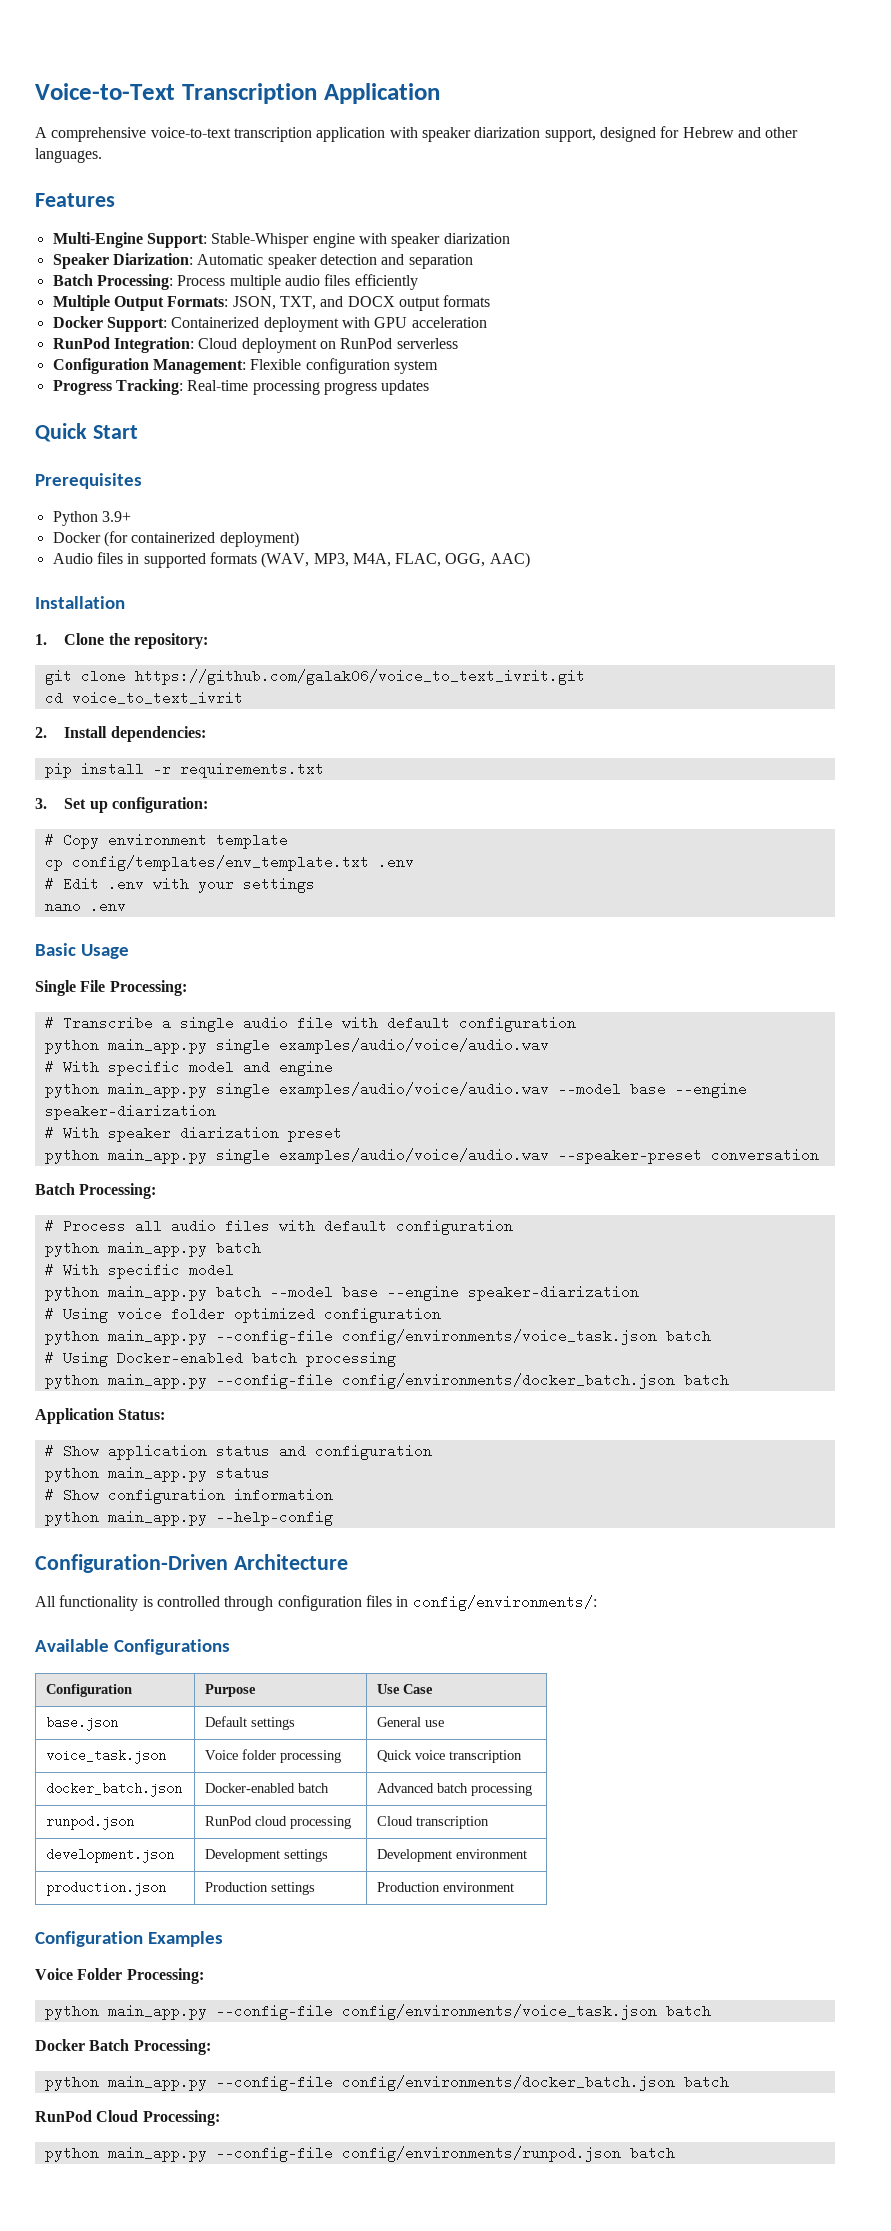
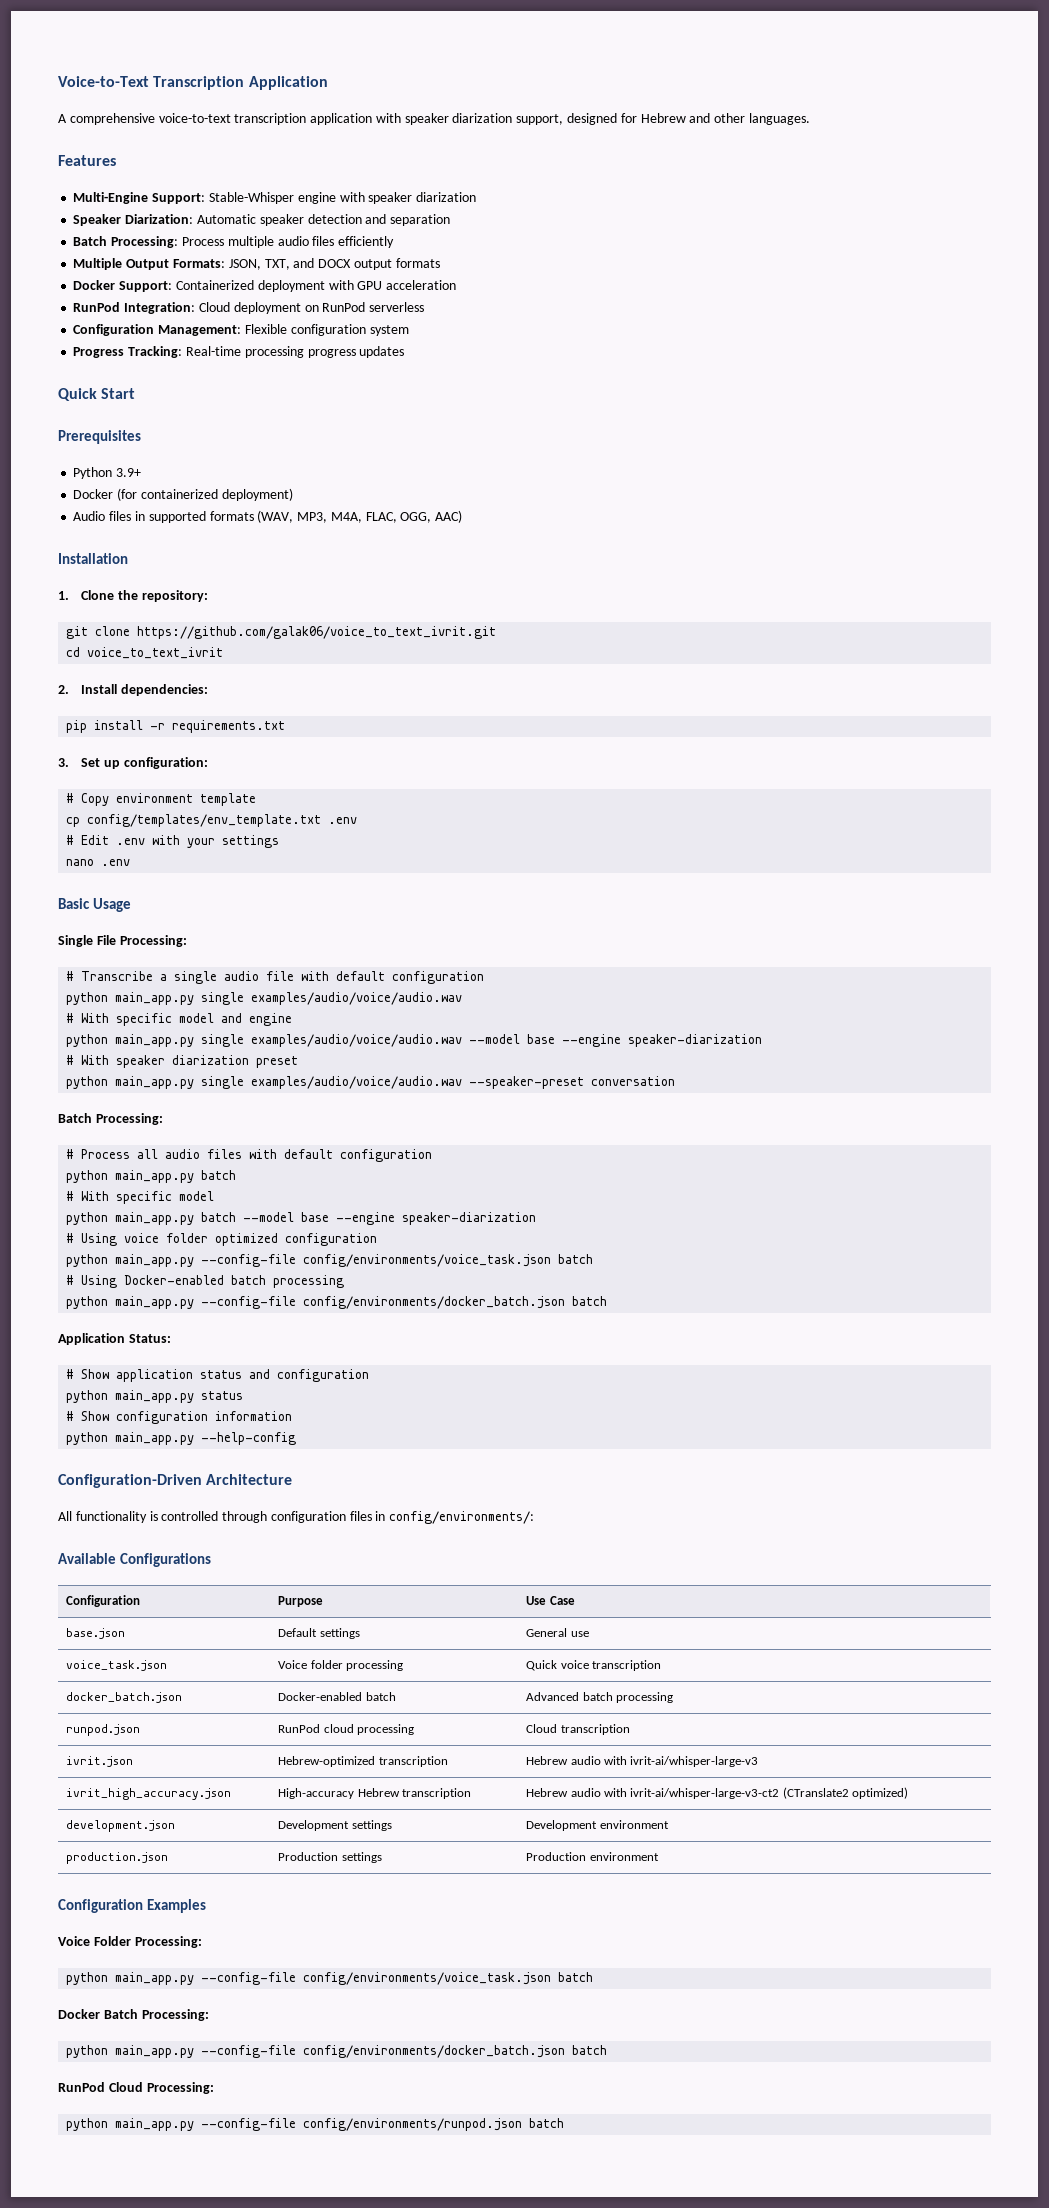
(490, 1822) none -> [66,1756,134,1767] [278,1756,448,1767] [526,1756,759,1767] [66,1788,232,1800] [278,1788,471,1799] [526,1787,909,1799] // ivrit.json | Hebrew-optimized transcription | Hebrew audio with ivrit-ai/whisper-large-v3 // ivrit_high_accuracy.json | High-accuracy Hebrew transcription | Hebrew audio with ivrit-ai/whisper-large-v3-ct2 (CTranslate2 optimized)

